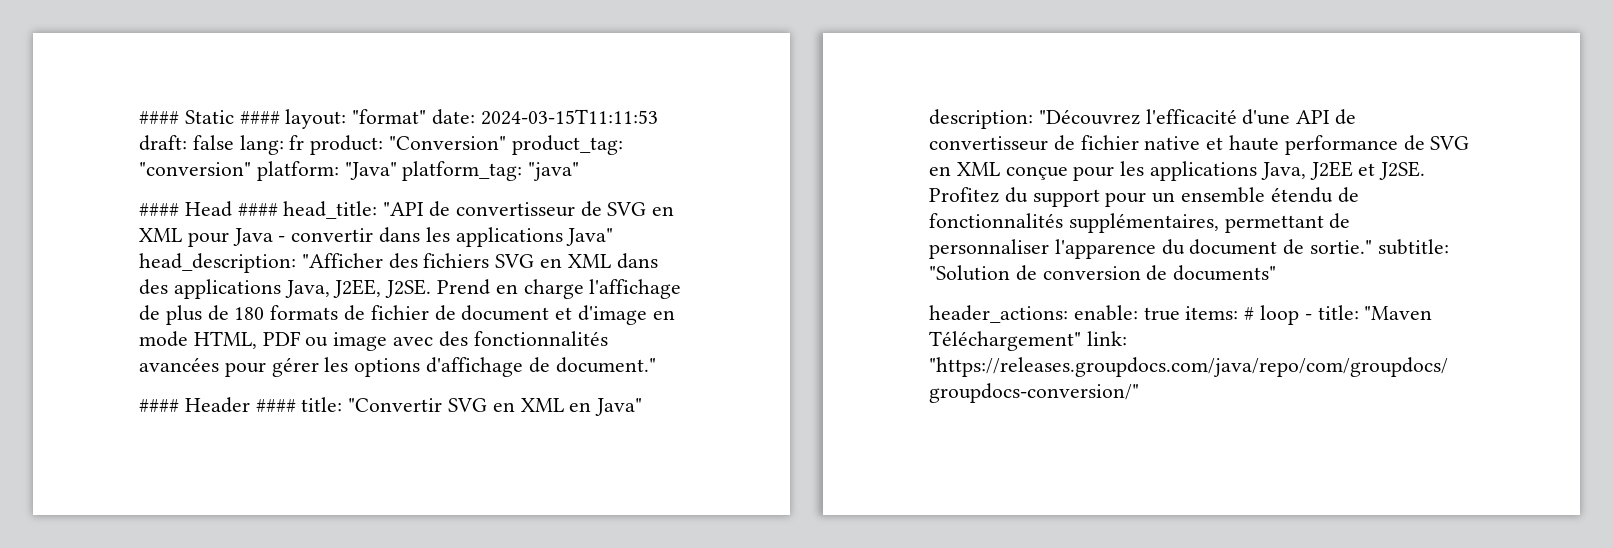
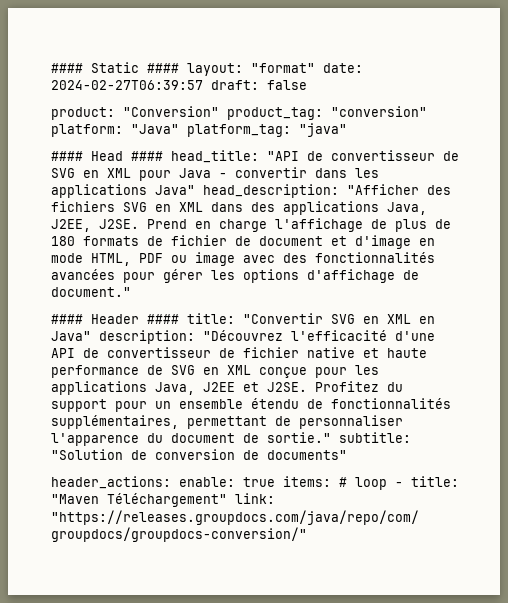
[480,109,658,125] 2024-03-15T11:11:53 -> [51,80,203,90] 2024-02-27T06:39:57
[239,135,305,155] lang: fr -> (307, 85) //

